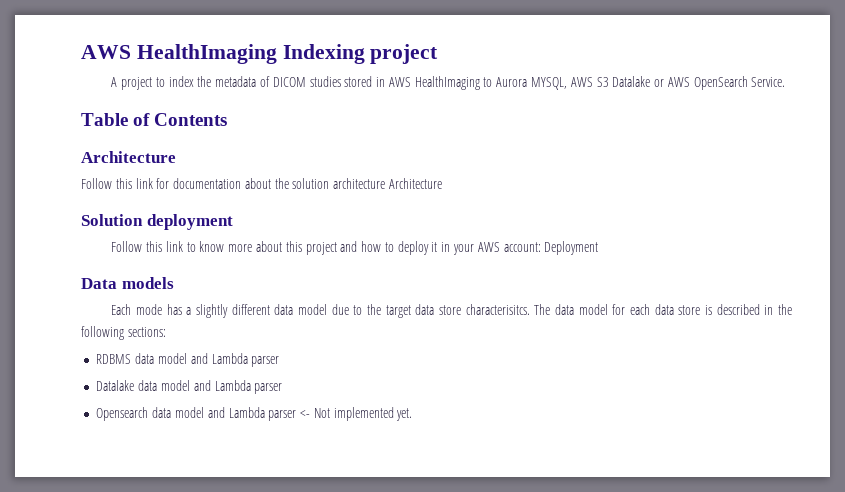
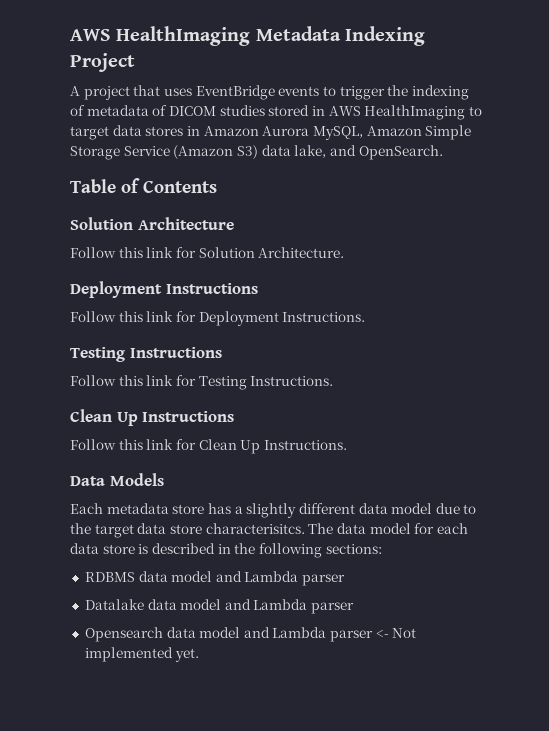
[81,44,439,64] AWS HealthImaging Indexing project -> [70,26,426,46] [70,53,135,72] AWS HealthImaging Metadata Indexing Project
[155,76,212,87] to index the -> [133,85,469,100] [70,105,85,116] that uses EventBridge events to trigger the indexing of
[496,76,786,90] Aurora MYSQL, AWS S3 Datalake or AWS OpenSearch Service. -> [70,125,472,140] [70,145,443,160] target data stores in Amazon Aurora MySQL, Amazon Simple Storage Service (Amazon S3) data lake, and OpenSearch.
(228, 119) none -> [70,217,133,230] Solution
[173,178,443,189] [81,214,233,230] [111,241,599,255] documentation about the solution architecture Architecture // Solution deployment // Follow this link to know more about this project and how to deploy it in your AWS account: Deployment -> [198,247,345,258] [70,281,258,298] [70,311,366,326] [70,347,222,362] [70,375,334,390] [70,409,235,426] [70,439,347,454] Solution Architecture. // Deployment Instructions // Follow this link for Deployment Instructions. // Testing Instructions // Follow this link for Testing Instructions. // Clean Up Instructions // Follow this link for Clean Up Instructions.
[121,277,174,289] models -> [109,473,164,486] Models
[135,304,162,315] mode -> [106,503,205,514] metadata store

